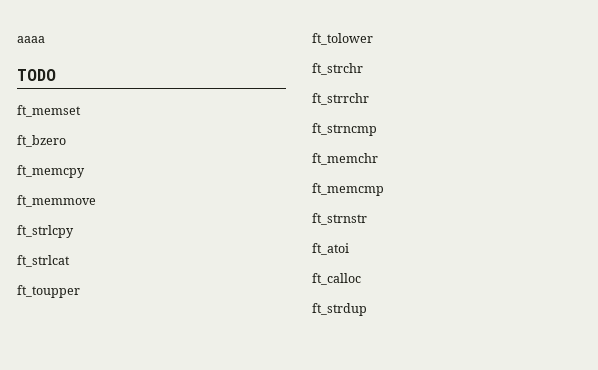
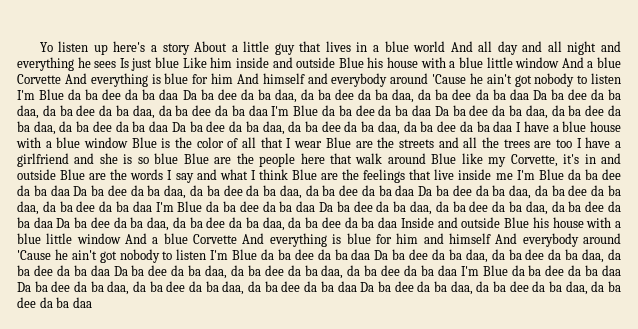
[17,36,45,43] [17,69,56,81] [17,105,81,117] [17,135,66,147] [17,165,85,178] [17,195,96,207] [17,225,74,238] [17,255,70,267] [17,285,80,298] [312,33,373,45] [312,63,363,75] [312,93,369,105] [312,123,377,136] [312,153,378,165] [312,183,384,196] [312,213,367,225] [312,243,349,255] [312,273,361,285] [312,303,367,316] aaaa // TODO // ft_memset // ft_bzero // ft_memcpy // ft_memmove // ft_strlcpy // ft_strlcat // ft_toupper // ft_tolower // ft_strchr // ft_strrchr // ft_strncmp // ft_memchr // ft_memcmp // ft_strnstr // ft_atoi // ft_calloc // ft_strdup -> [39,41,621,55] [17,57,621,71] [17,73,622,87] [17,89,622,103] [17,105,621,119] [17,121,622,135] [16,137,621,148] [17,153,621,167] [17,169,621,183] [17,185,621,199] [17,201,621,215] [17,217,622,231] [17,233,622,247] [17,249,622,263] [17,265,621,279] [17,281,621,295] [17,297,92,308] Yo listen up here's a story About a little guy that lives in a blue world And all day and all night and everything he sees Is just blue Like him inside and outside Blue his house with a blue little window And a blue Corvette And everything is blue for him And himself and everybody around 'Cause he ain't got nobody to listen I'm Blue da ba dee da ba daa Da ba dee da ba daa, da ba dee da ba daa, da ba dee da ba daa Da ba dee da ba daa, da ba dee da ba daa, da ba dee da ba daa I'm Blue da ba dee da ba daa Da ba dee da ba daa, da ba dee da ba daa, da ba dee da ba daa Da ba dee da ba daa, da ba dee da ba daa, da ba dee da ba daa I have a blue house with a blue window Blue is the color of all that I wear Blue are the streets and all the trees are too I have a girlfriend and she is so blue Blue are the people here that walk around Blue like my Corvette, it's in and outside Blue are the words I say and what I think Blue are the feelings that live inside me I'm Blue da ba dee da ba daa Da ba dee da ba daa, da ba dee da ba daa, da ba dee da ba daa Da ba dee da ba daa, da ba dee da ba daa, da ba dee da ba daa I'm Blue da ba dee da ba daa Da ba dee da ba daa, da ba dee da ba daa, da ba dee da ba daa Da ba dee da ba daa, da ba dee da ba daa, da ba dee da ba daa Inside and outside Blue his house with a blue little window And a blue Corvette And everything is blue for him and himself And everybody around 'Cause he ain't got nobody to listen I'm Blue da ba dee da ba daa Da ba dee da ba daa, da ba dee da ba daa, da ba dee da ba daa Da ba dee da ba daa, da ba dee da ba daa, da ba dee da ba daa I'm Blue da ba dee da ba daa Da ba dee da ba daa, da ba dee da ba daa, da ba dee da ba daa Da ba dee da ba daa, da ba dee da ba daa, da ba dee da ba daa

